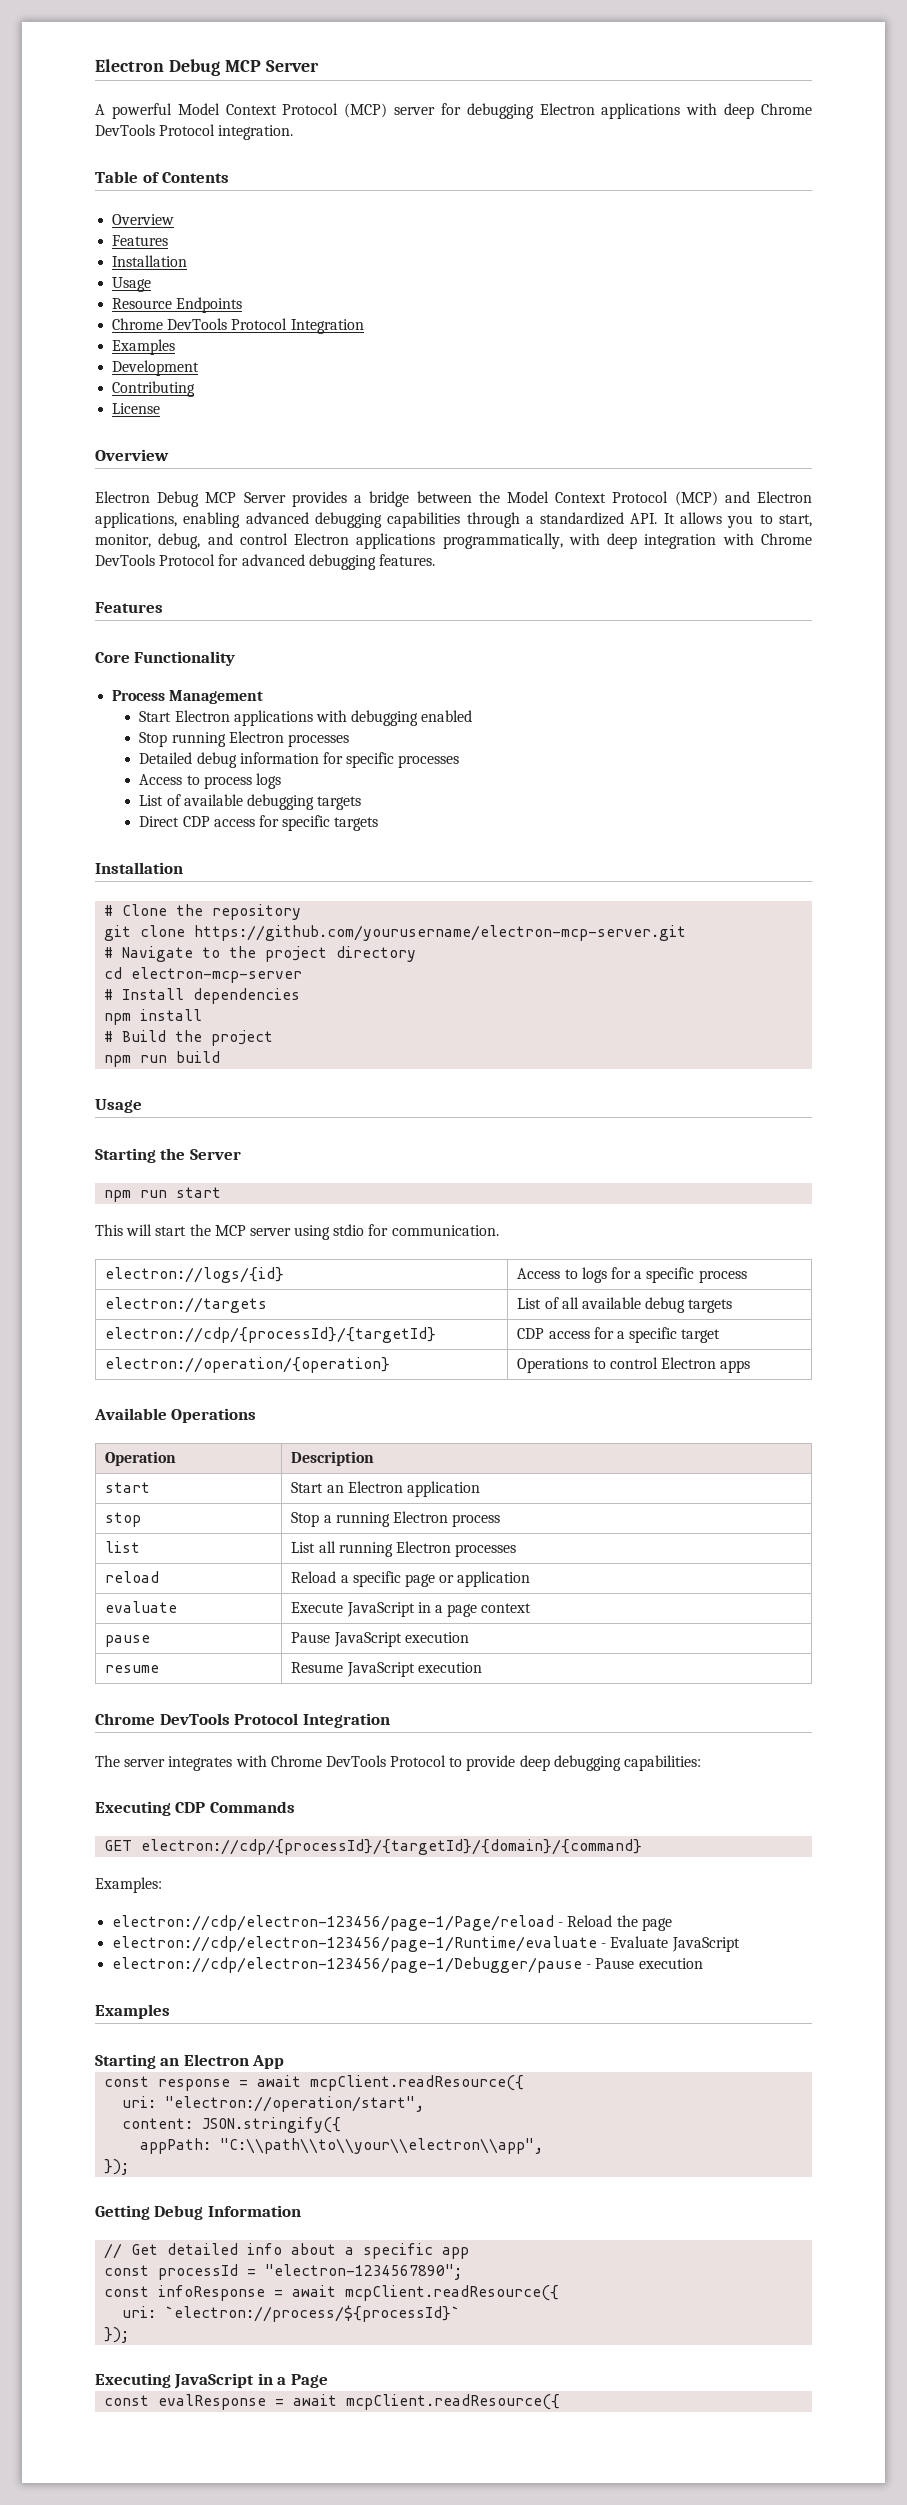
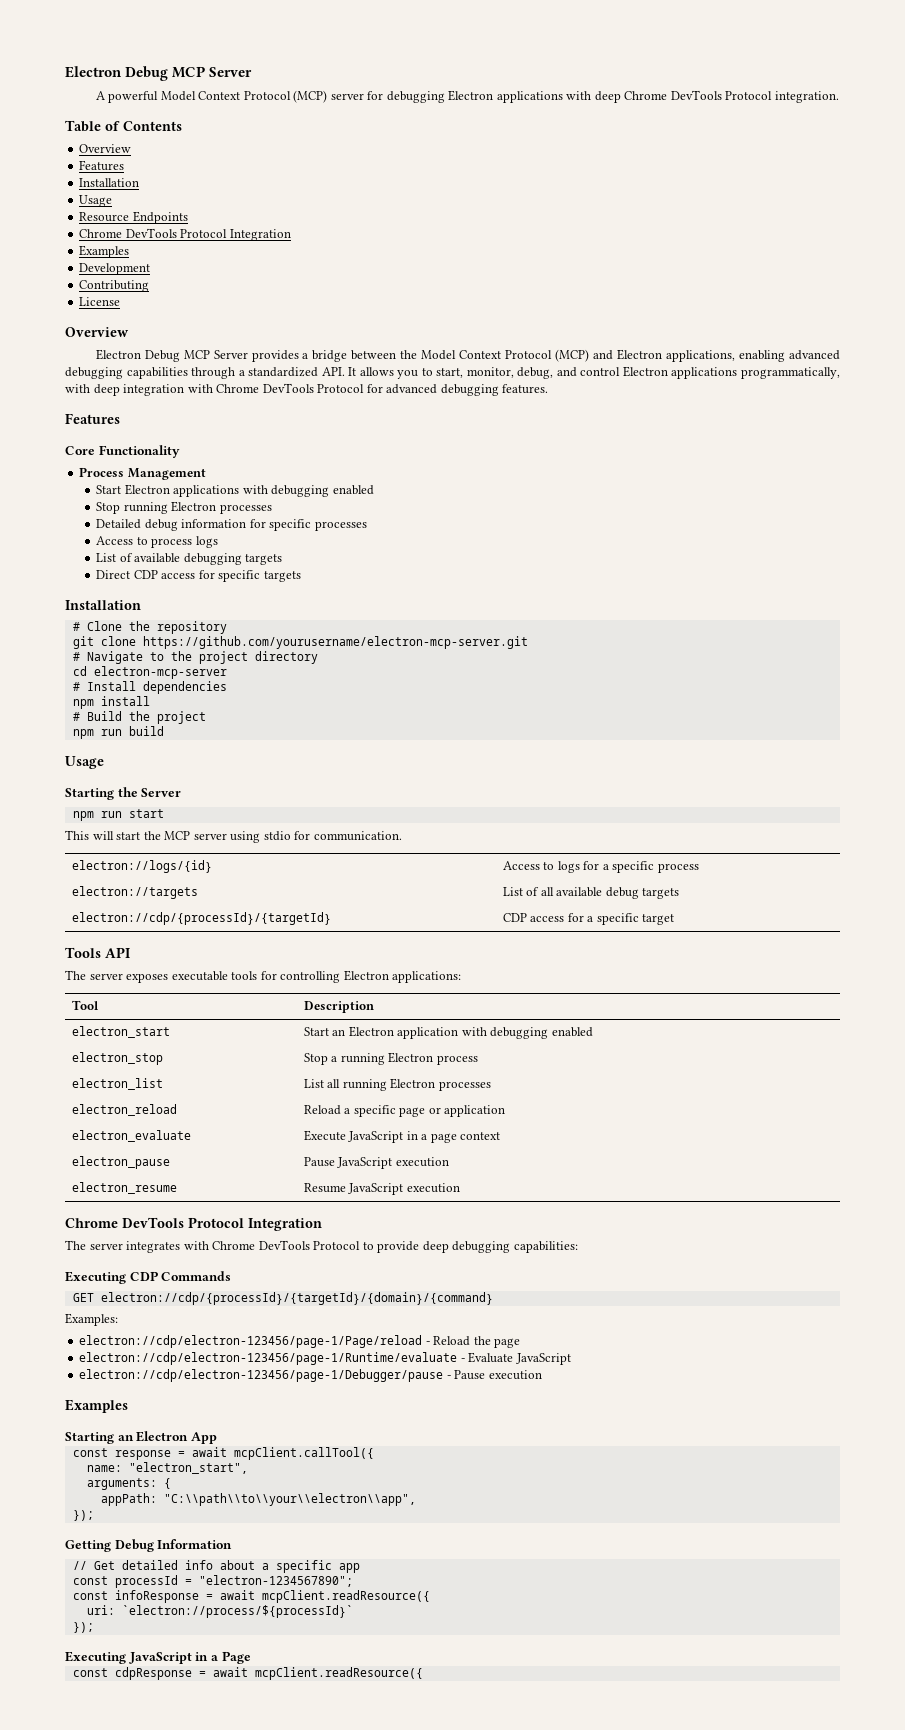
[105,1357,391,1373] [517,1357,751,1373] [94,1408,257,1423] [105,1451,177,1466] // electron://operation/{operation} | Operations to control Electron apps // Available Operations // Operation -> [65,947,131,958] [65,970,462,983] [71,1000,99,1010] // Tools API // The server exposes executable tools for controlling Electron applications: // Tool
[105,1482,151,1493] start -> [71,1026,170,1038] electron_start
[105,1512,142,1527] // stop -> [461,1027,593,1039] [71,1052,163,1065] with debugging enabled // electron_stop
[105,1541,141,1553] list -> [71,1078,163,1090] electron_list
[105,1571,160,1583] reload -> [71,1104,177,1116] electron_reload
[105,1601,178,1613] evaluate -> [71,1130,191,1142] electron_evaluate
[105,1635,151,1647] pause -> [71,1156,170,1169] electron_pause
[105,1665,160,1673] resume -> [71,1182,177,1194] electron_resume
[310,2075,525,2091] [122,2096,425,2112] [122,2117,342,2133] mcpClient.readResource({ // uri: "electron://operation/start", // content: JSON.stringify({ -> [233,1447,374,1460] [86,1462,248,1474] [86,1478,171,1490] mcpClient.callTool({ // name: "electron_start", // arguments: {
[158,2394,267,2410] evalResponse -> [114,1667,192,1680] cdpResponse

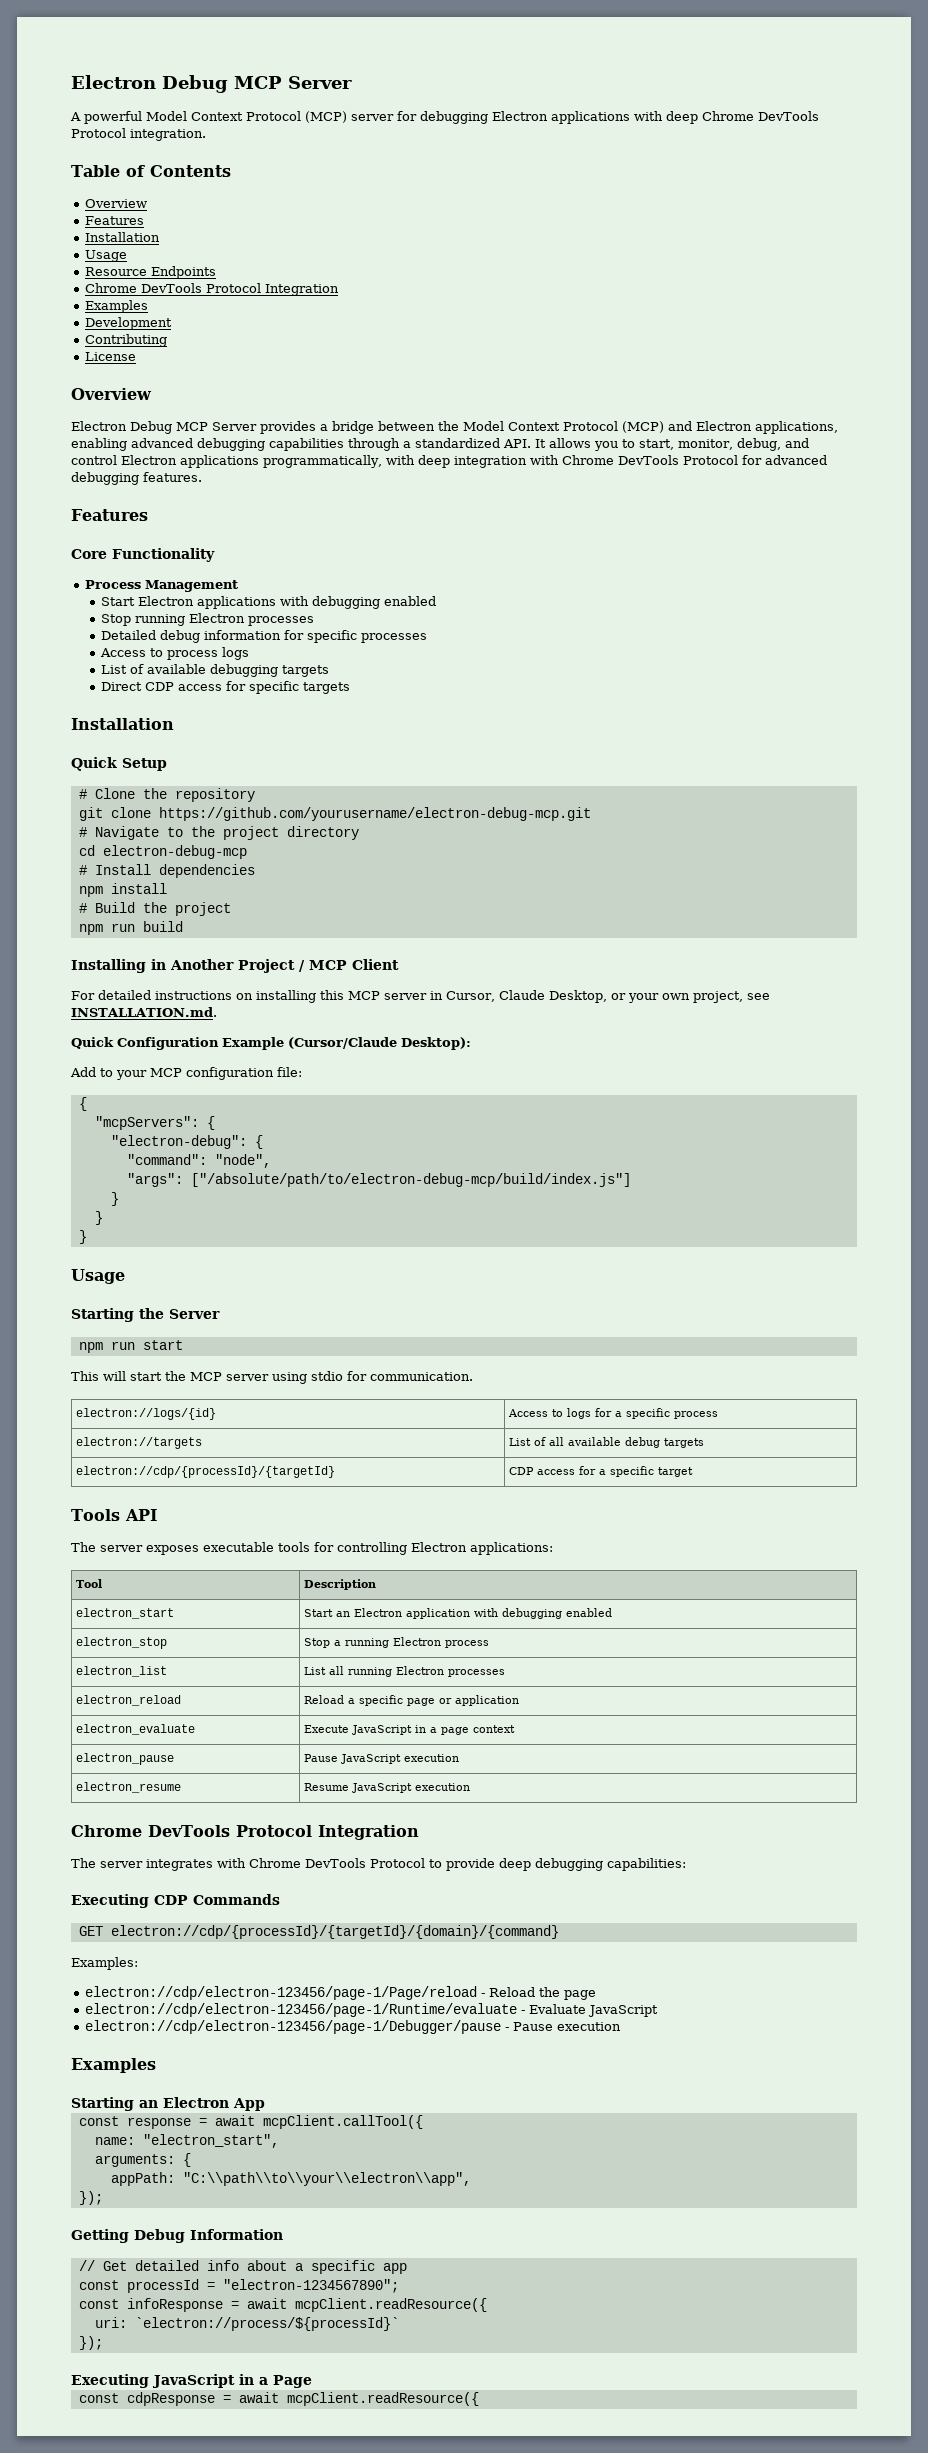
(141, 605) none -> [71,757,167,771] // Quick Setup
[142,636,528,649] https://github.com/yourusername/electron-mcp-server.git -> [158,807,591,821] https://github.com/yourusername/electron-debug-mcp.git
[93,666,227,679] electron-mcp-server -> [102,845,247,859] electron-debug-mcp
(164, 731) none -> [71,959,399,973] [71,990,770,1003] [71,1007,217,1017] [71,1037,471,1050] [70,1067,302,1080] [78,1097,87,1111] [94,1116,215,1130] [110,1135,263,1149] [126,1154,271,1168] [126,1173,631,1187] [110,1192,119,1206] [94,1211,103,1225] [78,1230,87,1244] // Installing in Another Project / MCP Client // For detailed instructions on installing this MCP server in Cursor, Claude Desktop, or your own project, see INSTALLATION.md. // Quick Configuration Example (Cursor/Claude Desktop): // Add to your MCP configuration file: // { // "mcpServers": { // "electron-debug": { // "command": "node", // "args": ["/absolute/path/to/electron-debug-mcp/build/index.js"] // } // } // }

